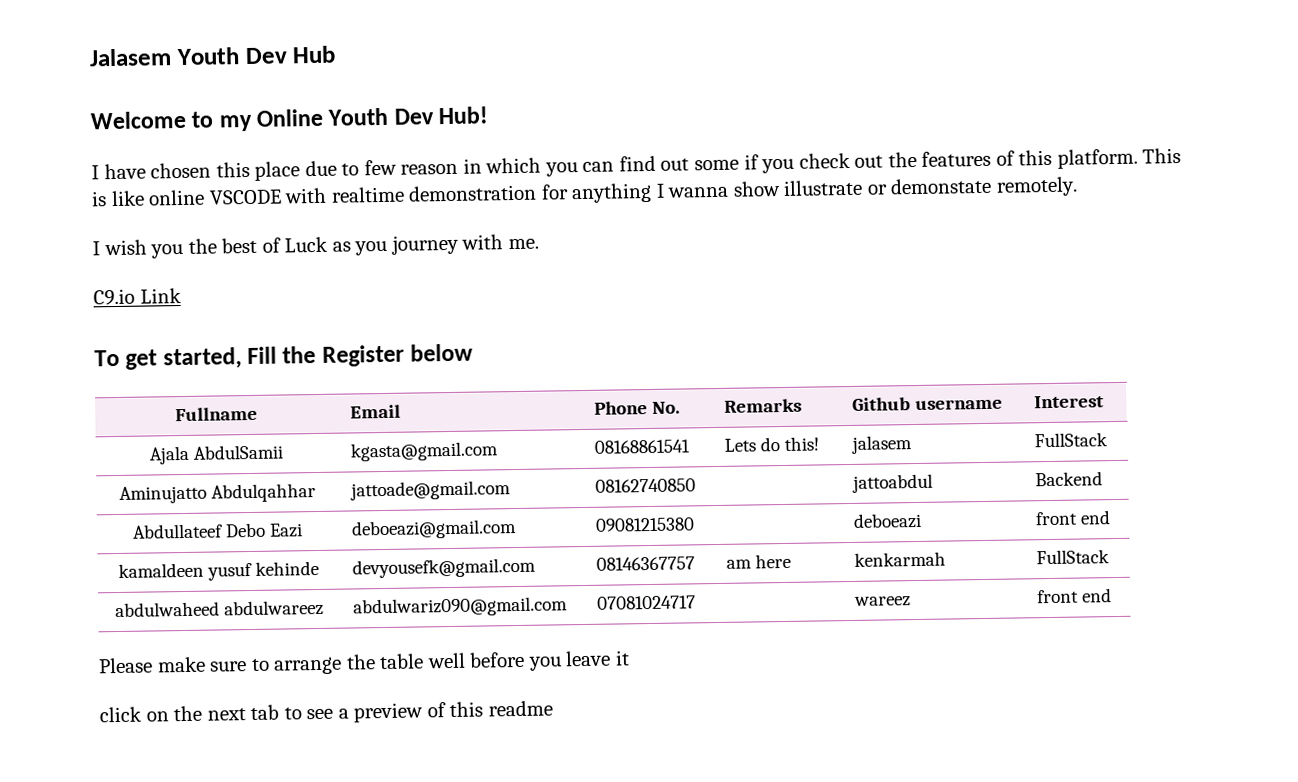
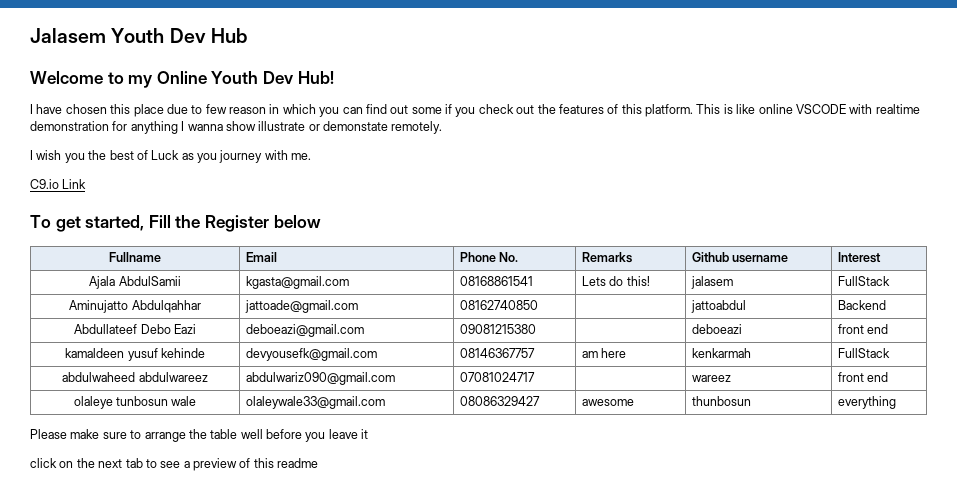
(1112, 595) none -> [73,396,197,409] [245,396,385,409] [459,396,540,406] [581,399,634,406] [691,396,751,406] [837,396,896,409] // olaleye tunbosun wale | olaleywale33@gmail.com | 08086329427 | awesome | thunbosun | everything

